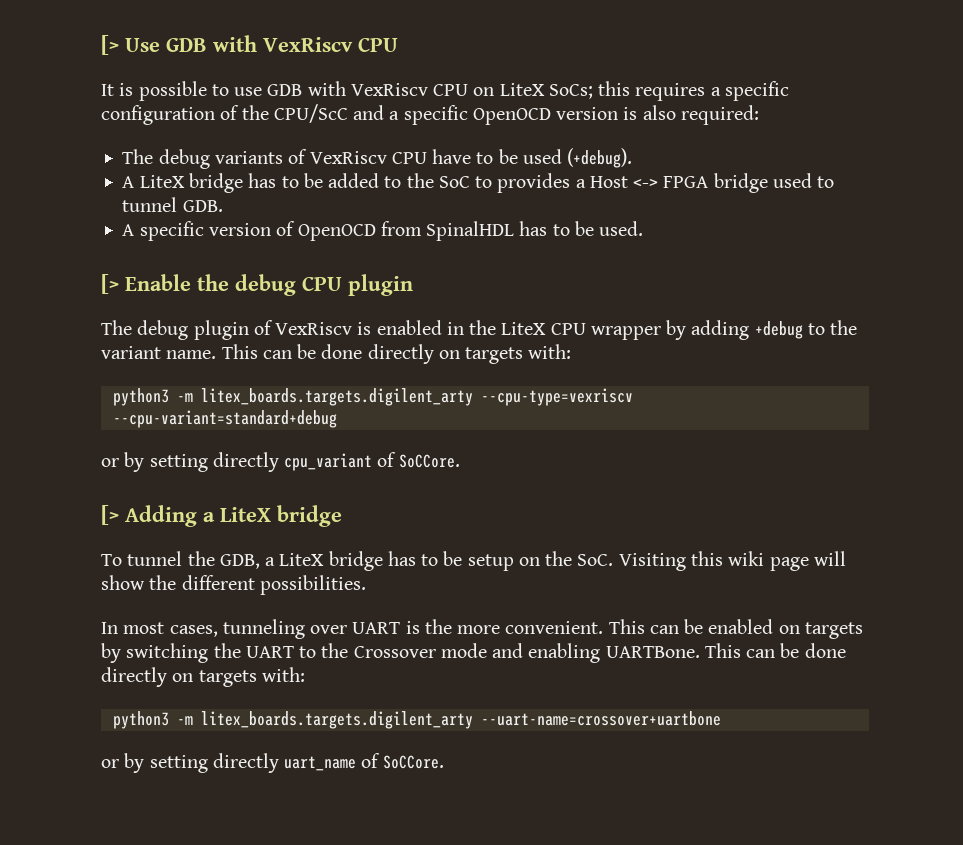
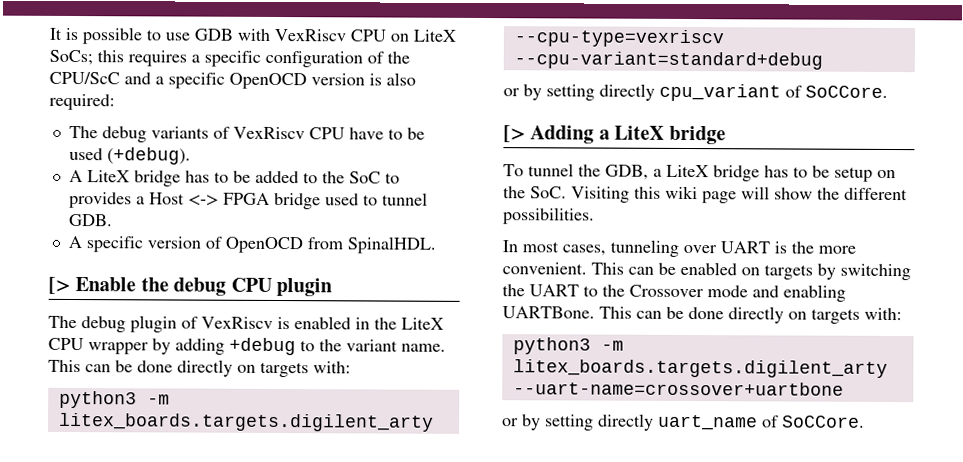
[101,35,398,55] [> Use GDB with VexRiscv CPU // -> (49, 33) none
[426,221,644,241] SpinalHDL has to be used. -> [346,236,436,254] SpinalHDL.

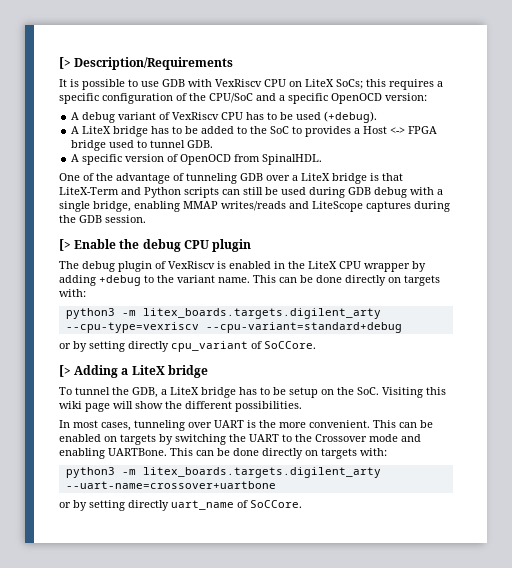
(49, 33) none -> [59,57,234,70] [> Description/Requirements //
[49,71,120,85] CPU/ScC -> [209,93,253,103] CPU/SoC
[311,72,416,86] [49,93,115,111] [68,125,209,143] version is also required: // The debug variants -> [385,93,427,101] [71,112,157,123] version: // A debug variant
[348,127,384,140] have -> [246,112,265,120] has
(436, 245) none -> [59,173,403,184] [59,187,443,198] [59,201,450,212] [59,215,146,223] // One of the advantage of tunneling GDB over a LiteX bridge is that LiteX-Term and Python scripts can still be used during GDB debug with a single bridge, enabling MMAP writes/reads and LiteScope captures during the GDB session.

